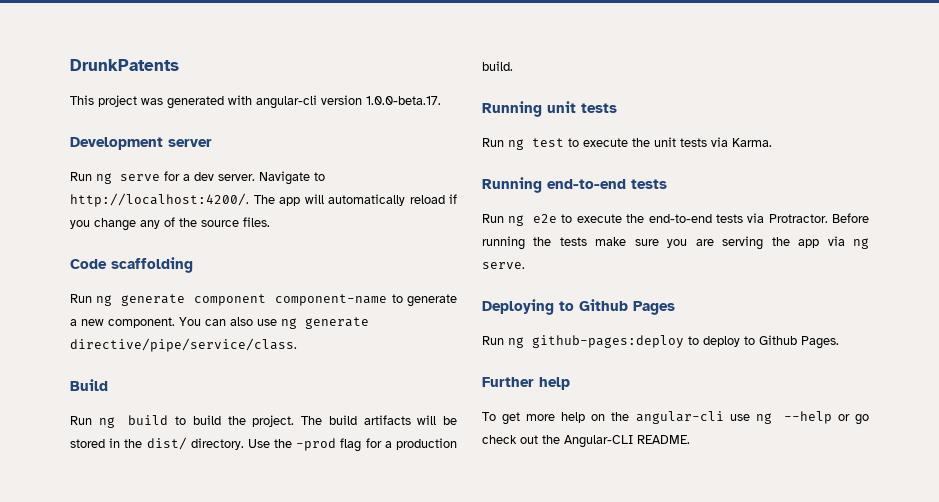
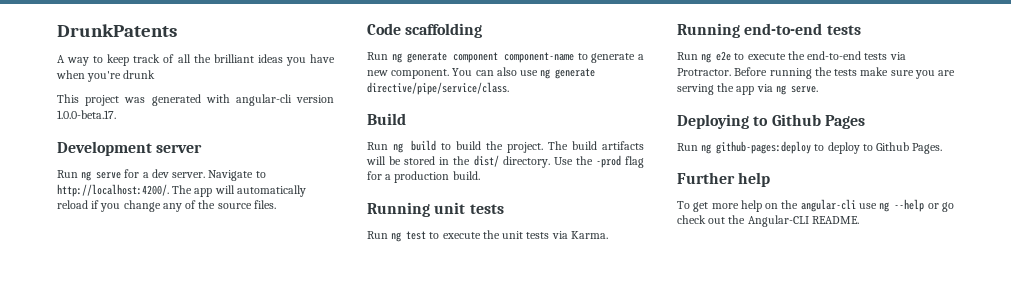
(179, 65) none -> [57,54,335,66] [56,70,156,82] // A way to keep track of all the brilliant ideas you have when you're drunk

